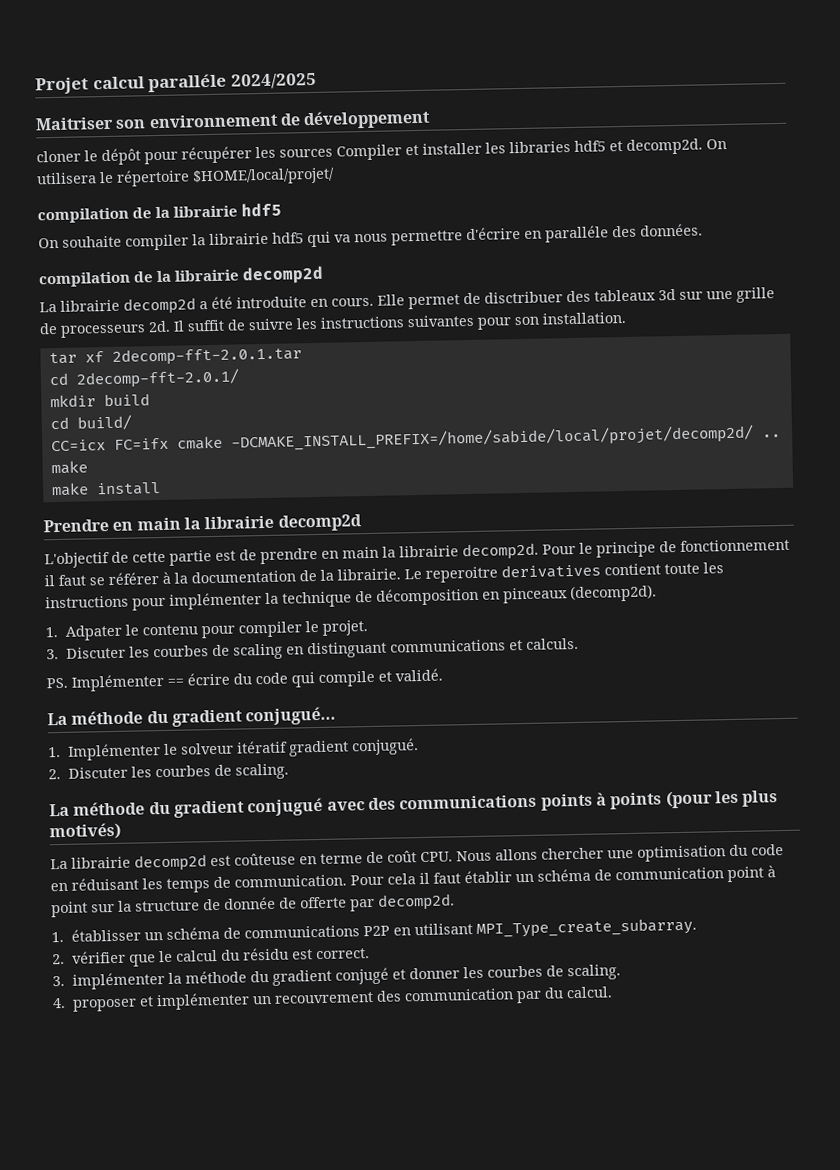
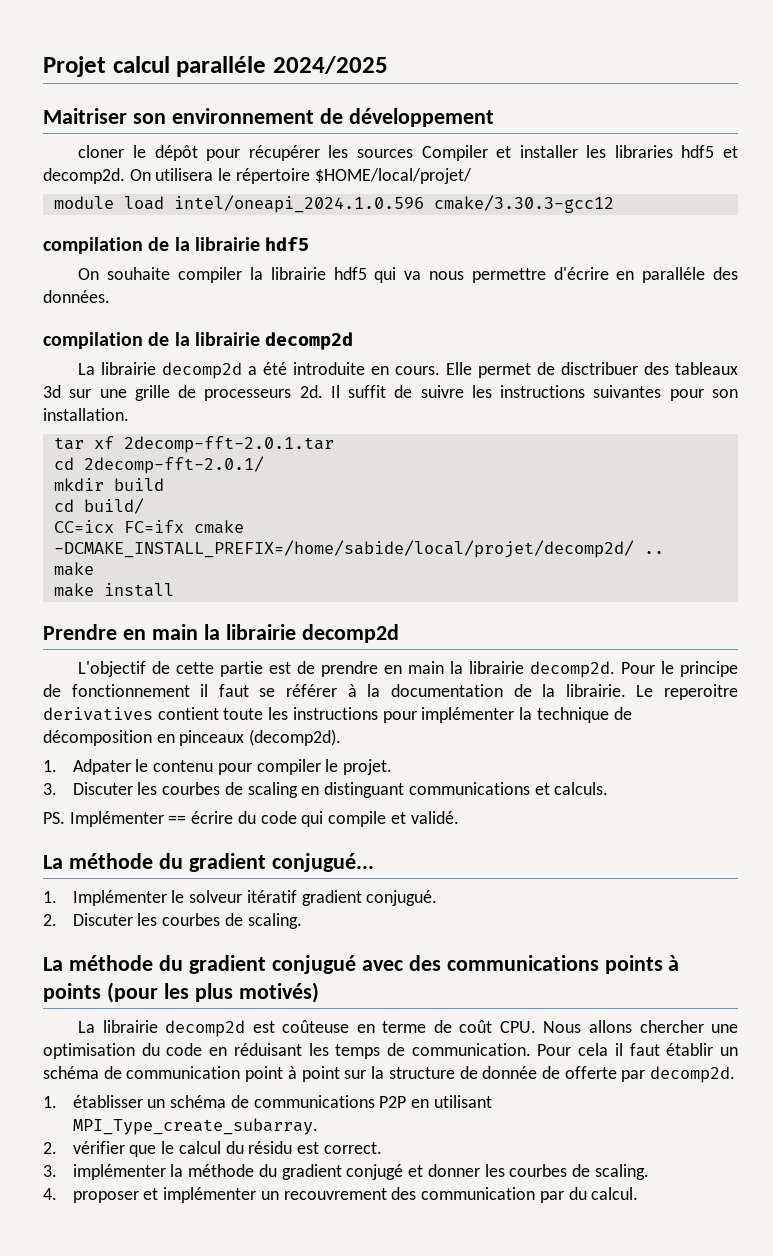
(335, 176) none -> [53,195,614,213] // module load intel/oneapi_2024.1.0.596 cmake/3.30.3-gcc12

